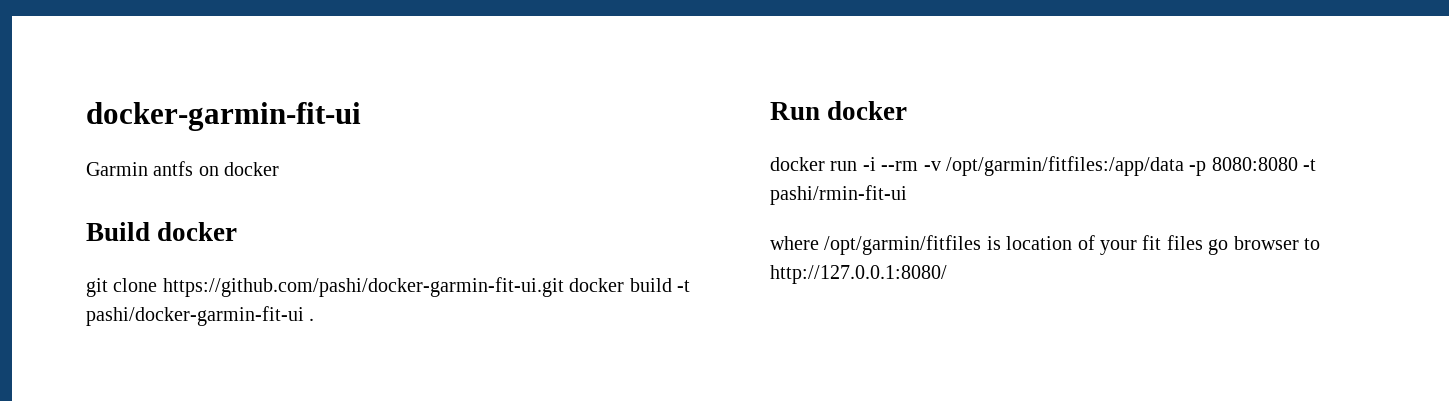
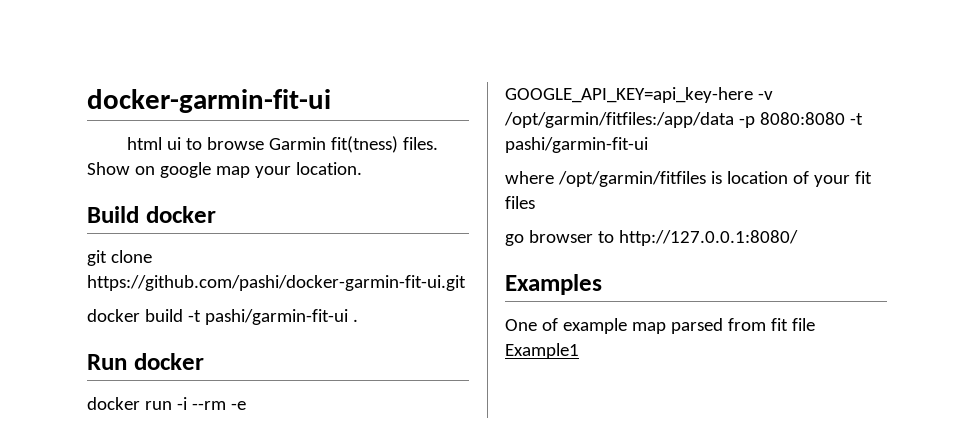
[86,161,280,176] Garmin antfs on docker -> [127,136,439,153] [87,162,362,178] html ui to browse Garmin fit(tness) files. Show on google map your location.
(564, 287) none -> (466, 283) //
[86,306,304,326] pashi/docker-garmin-fit-ui -> [204,309,348,325] pashi/garmin-fit-ui
(919, 166) none -> [230,401,246,410] [505,87,753,103] -e GOOGLE_API_KEY=api_key-here
[770,185,907,205] pashi/rmin-fit-ui -> [505,137,648,153] pashi/garmin-fit-ui
(1203, 242) none -> (535, 202) //
(947, 274) none -> [505,274,602,295] [505,318,815,334] [505,343,579,359] // Examples // One of example map parsed from fit file Example1

